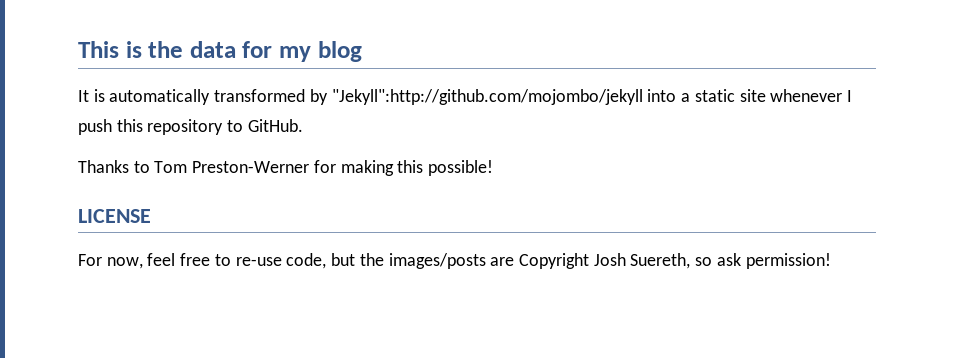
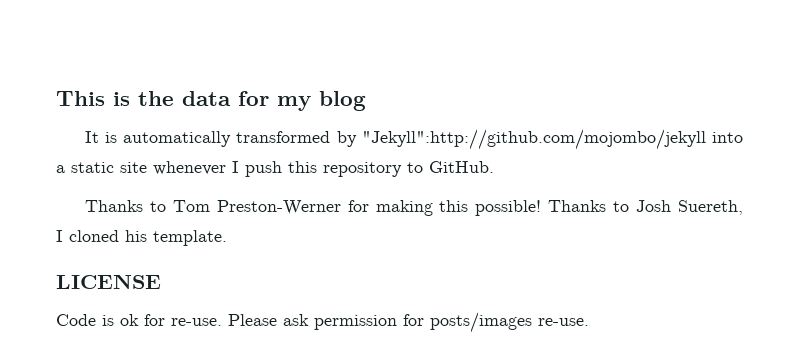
[78,209,151,223] [78,253,831,269] // LICENSE // For now, feel free to re-use code, but the images/posts are Copyright Josh Suereth, so ask permission! -> [548,200,743,215] [56,230,227,246] [56,274,161,289] [56,312,589,333] Thanks to Josh Suereth, I cloned his template. // LICENSE // Code is ok for re-use. Please ask permission for posts/images re-use.

